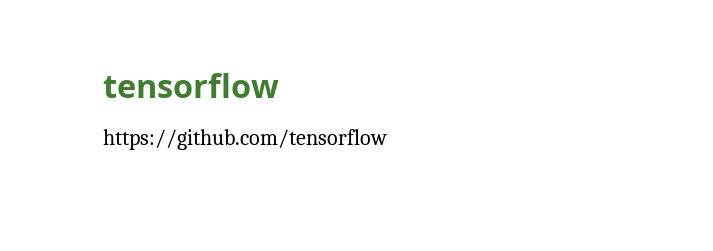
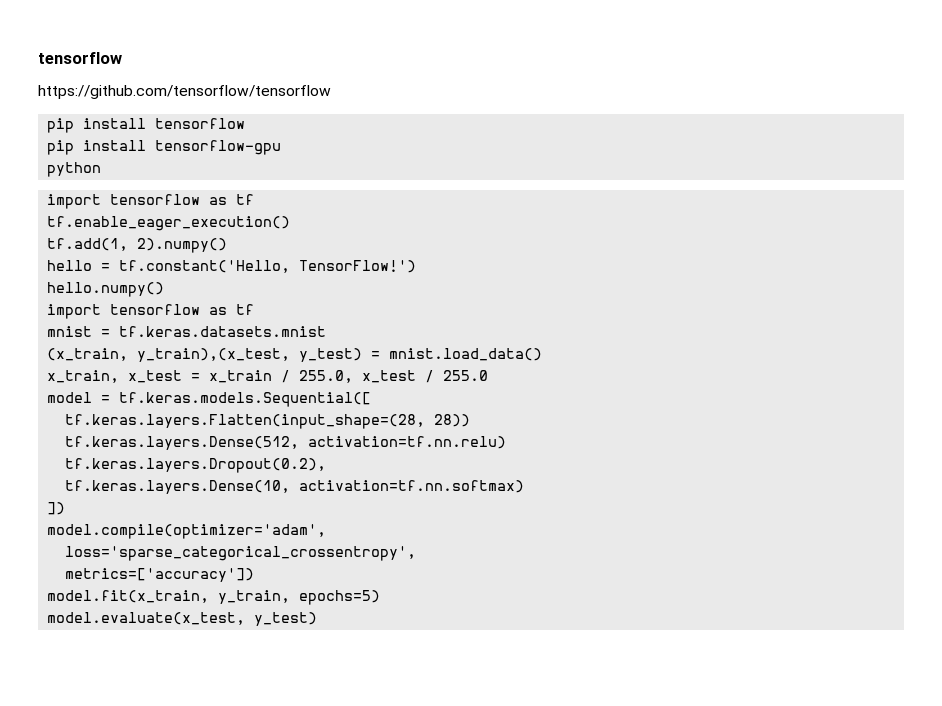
[103,73,279,98] [103,129,387,150] tensorflow // https://github.com/tensorflow -> [38,52,122,64] [38,85,331,99] [47,118,246,133] [47,140,282,155] [47,162,102,177] [47,194,255,209] [47,216,291,231] [47,238,228,253] [47,260,417,273] [47,282,165,297] [47,304,255,319] [47,326,327,337] [47,348,543,362] [47,370,489,383] [47,392,372,407] [65,414,471,429] [65,436,507,450] [65,458,327,473] [65,480,525,494] [47,502,66,515] [47,524,327,539] [65,546,417,561] [65,568,255,582] [47,590,381,605] [47,612,318,626] tensorflow // https://github.com/tensorflow/tensorflow // pip install tensorflow // pip install tensorflow-gpu // python // import tensorflow as tf // tf.enable_eager_execution() // tf.add(1, 2).numpy() // hello = tf.constant('Hello, TensorFlow!') // hello.numpy() // import tensorflow as tf // mnist = tf.keras.datasets.mnist // (x_train, y_train),(x_test, y_test) = mnist.load_data() // x_train, x_test = x_train / 255.0, x_test / 255.0 // model = tf.keras.models.Sequential([ // tf.keras.layers.Flatten(input_shape=(28, 28)) // tf.keras.layers.Dense(512, activation=tf.nn.relu) // tf.keras.layers.Dropout(0.2), // tf.keras.layers.Dense(10, activation=tf.nn.softmax) // ]) // model.compile(optimizer='adam', // loss='sparse_categorical_crossentropy', // metrics=['accuracy']) // model.fit(x_train, y_train, epochs=5) // model.evaluate(x_test, y_test)

